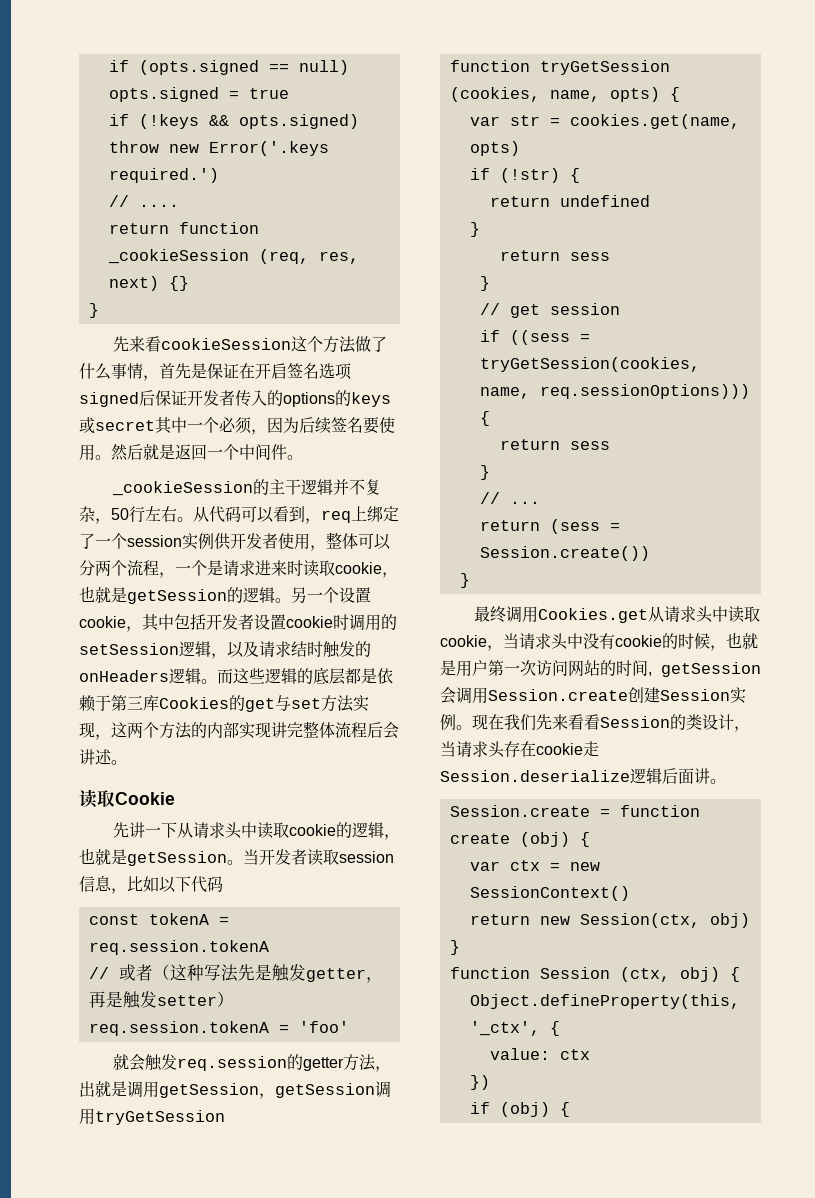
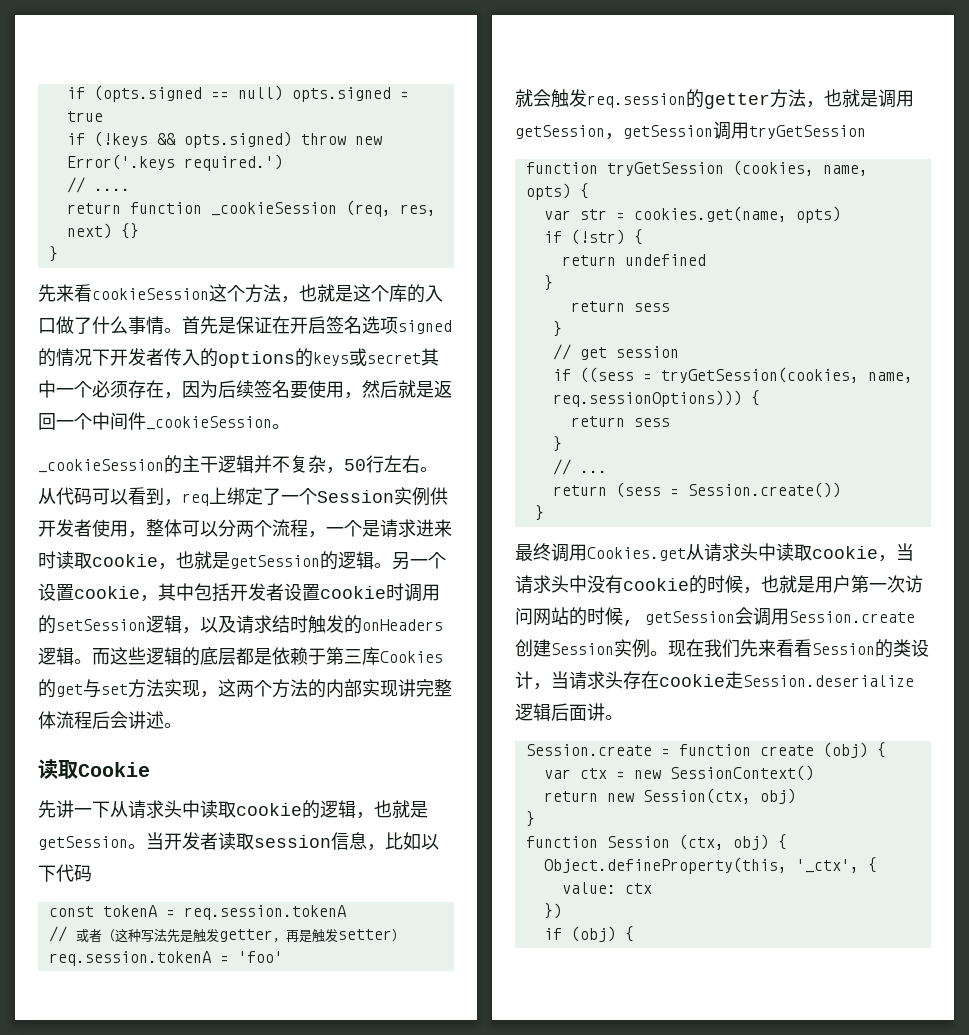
(356, 344) none -> [281,284,443,303] [38,318,56,334] ，也就是这个库的入口
[143,375,159,381] ， -> [164,328,182,333] 。
[139,390,187,406] 后保证 -> [38,348,110,367] 的情况下
(252, 425) none -> [128,380,164,398] 存在
[95,455,111,460] 。 -> [344,392,362,399] ，
(287, 452) none -> [146,416,272,430] _cookieSession
[127,535,182,547] session -> [317,490,394,503] Session
[79,1081,95,1097] 出 -> [824,89,842,107] 也
[632,660,648,676] 间 -> [605,607,623,625] 候

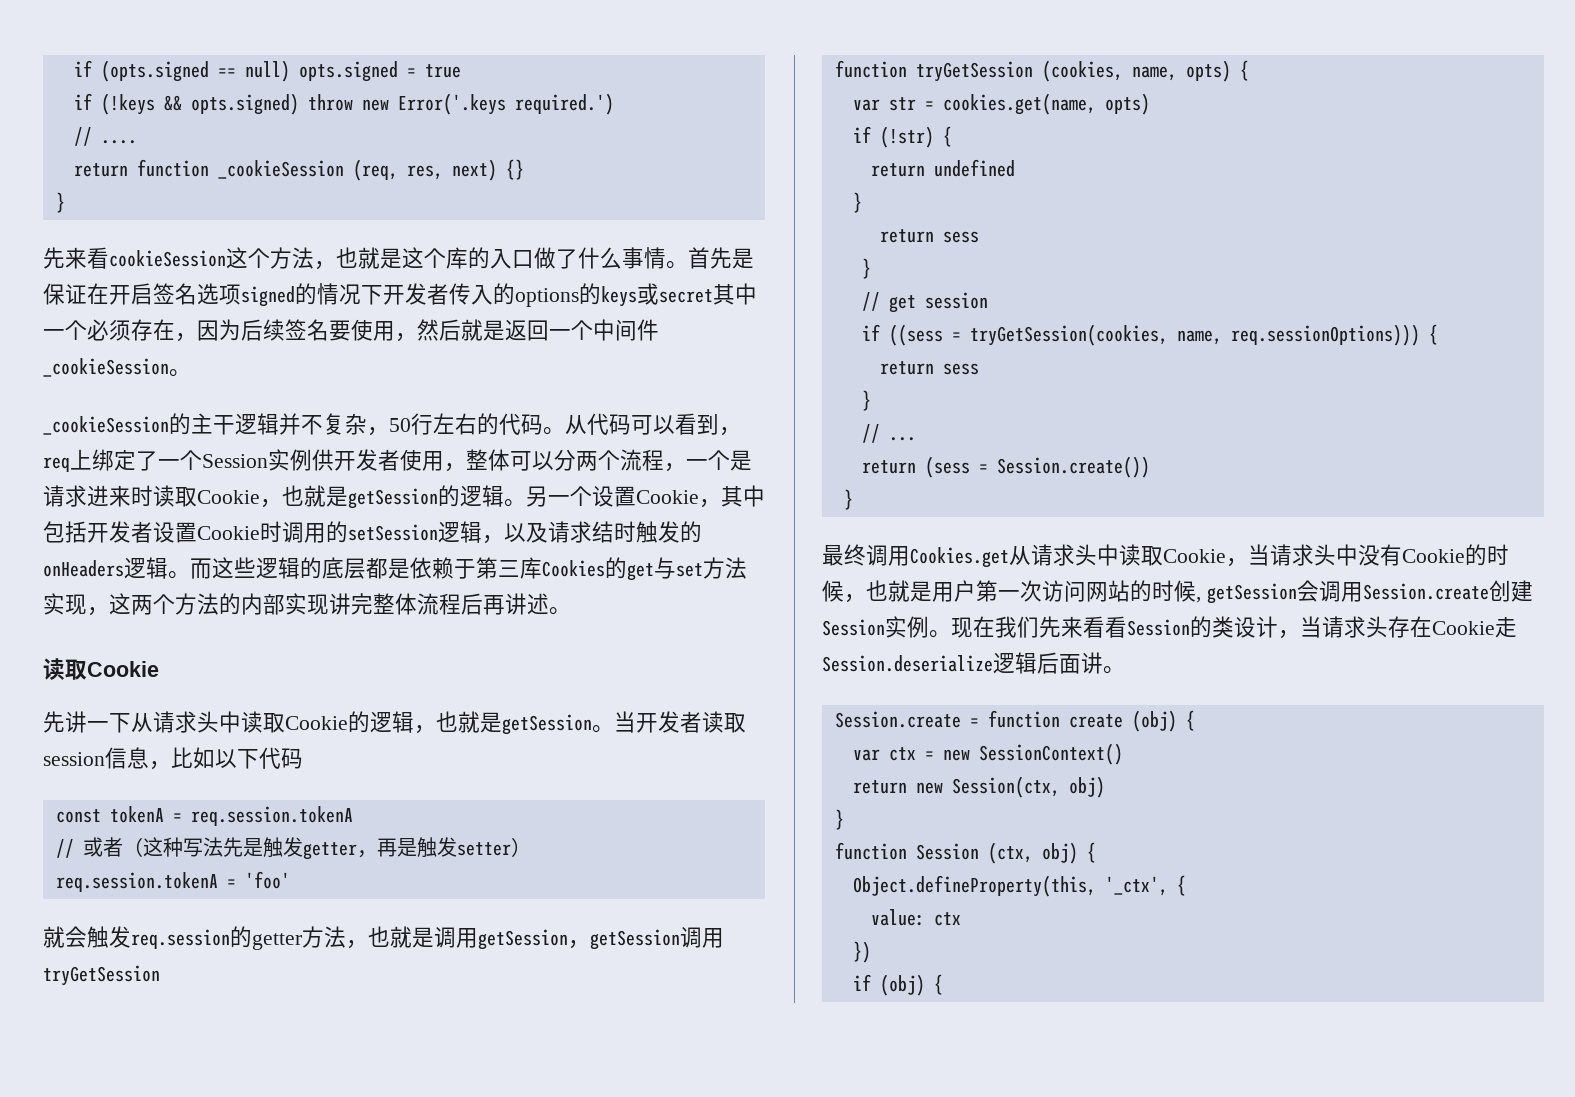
(420, 464) none -> [477,413,543,435] 的代码
[92,554,158,567] cookie -> [197,490,260,504] Cookie
[74,586,140,599] cookie -> [636,490,699,504] Cookie
[320,586,386,599] cookie -> [197,526,260,540] Cookie
[110,711,128,729] 会 -> [483,595,505,615] 再
[236,803,302,816] cookie -> [285,716,348,730] Cookie
[812,546,878,559] cookie -> [1163,549,1226,563] Cookie
[623,578,689,591] cookie -> [1402,549,1465,563] Cookie
[659,674,725,687] cookie -> [1432,621,1495,635] Cookie

